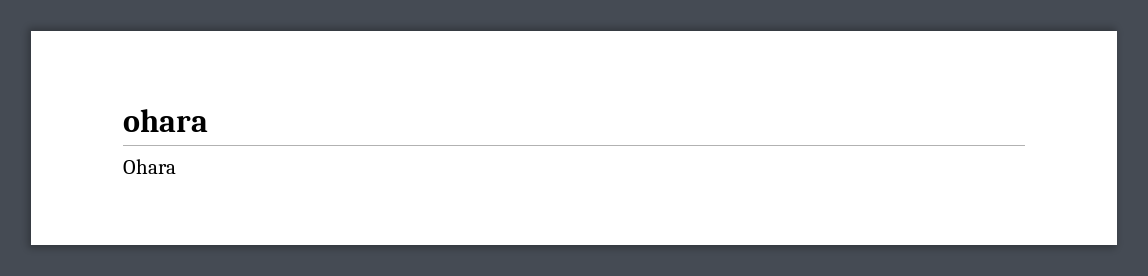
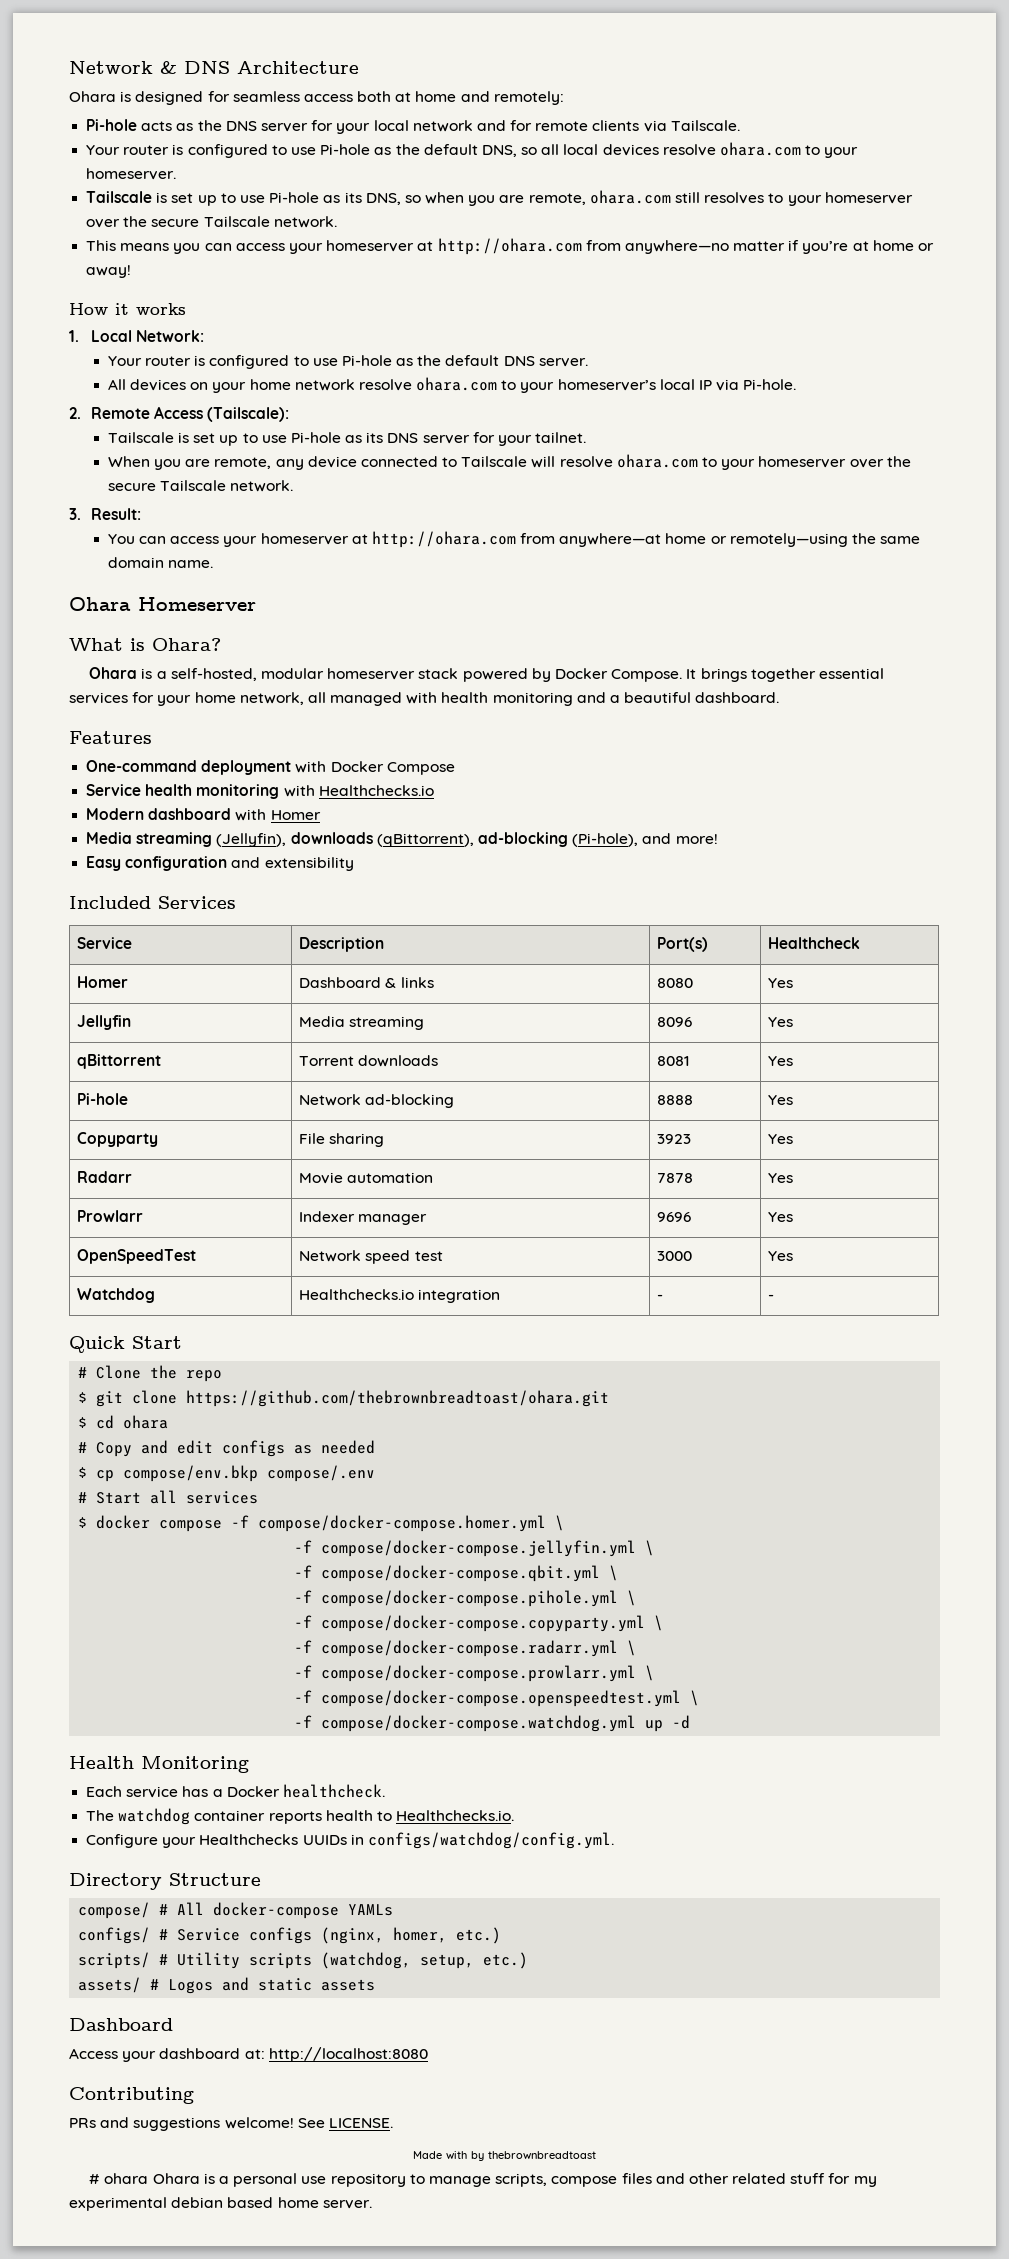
[123,109,208,132] [123,159,176,174] ohara // Ohara -> [69,61,359,74] [69,91,564,105] [86,119,740,134] [86,142,859,158] [86,168,177,180] [86,190,913,206] [86,216,337,228] [86,238,935,255] [86,265,132,278] [69,303,186,315] [69,330,204,342] [107,355,588,369] [107,377,797,393] [69,406,290,422] [107,432,587,446] [107,454,911,470] [107,480,294,492] [69,508,141,520] [107,531,921,548] [107,557,214,568] [69,597,256,611] [69,638,221,651] [89,667,884,682] [69,692,780,706] [69,731,152,744] [86,760,455,775] [86,784,434,799] [86,808,321,821] [86,832,718,847] [86,856,354,871] [69,896,236,909] [77,937,133,949] [299,937,385,952] [657,937,709,952] [768,937,861,949] [77,976,129,988] [299,977,434,988] [657,978,694,988] [768,978,794,988] [77,1015,132,1030] [299,1016,425,1030] [657,1017,693,1027] [768,1017,794,1027] [77,1054,162,1069] [299,1055,439,1067] [657,1056,690,1066] [768,1056,794,1066] [77,1093,129,1105] [299,1094,455,1108] [657,1095,694,1105] [768,1095,794,1105] [77,1132,159,1147] [299,1133,385,1147] [657,1134,692,1144] [768,1134,794,1144] [77,1171,133,1183] [299,1172,434,1184] [657,1173,694,1183] [768,1173,794,1183] [77,1210,144,1222] [299,1211,428,1225] [657,1212,692,1222] [768,1212,794,1222] [77,1249,197,1264] [299,1250,443,1264] [657,1251,693,1261] [768,1251,794,1261] [77,1288,156,1303] [299,1289,501,1303] [657,1294,664,1300] [768,1294,775,1300] [69,1336,182,1353] [78,1365,223,1382] [78,1390,610,1407] [78,1415,169,1429] [78,1440,376,1457] [78,1465,376,1482] [78,1490,259,1504] [78,1515,565,1532] [294,1540,655,1557] [294,1565,619,1582] [294,1590,637,1607] [294,1615,664,1632] [294,1640,637,1657] [294,1665,655,1682] [294,1690,700,1707] [294,1715,691,1732] [69,1756,249,1773] [86,1784,385,1798] [86,1808,515,1825] [86,1832,614,1849] [69,1873,261,1890] [78,1902,394,1919] [78,1927,502,1944] [78,1952,529,1969] [78,1977,376,1994] [69,2018,173,2031] [69,2047,428,2062] [69,2087,194,2104] [69,2117,393,2131] [412,2151,597,2161] [89,2173,877,2187] [69,2197,372,2211] Network & DNS Architecture // Ohara is designed for seamless access both at home and remotely: // Pi-hole acts as the DNS server for your local network and for remote clients via Tailscale. // Your router is configured to use Pi-hole as the default DNS, so all local devices resolve ohara.com to your homeserver. // Tailscale is set up to use Pi-hole as its DNS, so when you are remote, ohara.com still resolves to your homeserver over the secure Tailscale network. // This means you can access your homeserver at http://ohara.com from anywhere—no matter if you’re at home or away! // How it works // 1. Local Network: // Your router is configured to use Pi-hole as the default DNS server. // All devices on your home network resolve ohara.com to your homeserver’s local IP via Pi-hole. // 2. Remote Access (Tailscale): // Tailscale is set up to use Pi-hole as its DNS server for your tailnet. // When you are remote, any device connected to Tailscale will resolve ohara.com to your homeserver over the secure Tailscale network. // 3. Result: // You can access your homeserver at http://ohara.com from anywhere—at home or remotely—using the same domain name. // Ohara Homeserver // What is Ohara? // Ohara is a self-hosted, modular homeserver stack powered by Docker Compose. It brings together essential services for your home network, all managed with health monitoring and a beautiful dashboard. // Features // One-command deployment with Docker Compose // Service health monitoring with Healthchecks.io // Modern dashboard with Homer // Media streaming (Jellyfin), downloads (qBittorrent), ad-blocking (Pi-hole), and more! // Easy configuration and extensibility // Included Services // Service | Description | Port(s) | Healthcheck // Homer | Dashboard & links | 8080 | Yes // Jellyfin | Media streaming | 8096 | Yes // qBittorrent | Torrent downloads | 8081 | Yes // Pi-hole | Network ad-blocking | 8888 | Yes // Copyparty | File sharing | 3923 | Yes // Radarr | Movie automation | 7878 | Yes // Prowlarr | Indexer manager | 9696 | Yes // OpenSpeedTest | Network speed test | 3000 | Yes // Watchdog | Healthchecks.io integration | - | - // Quick Start // # Clone the repo // $ git clone https://github.com/thebrownbreadtoast/ohara.git // $ cd ohara // # Copy and edit configs as needed // $ cp compose/env.bkp compose/.env // # Start all services // $ docker compose -f compose/docker-compose.homer.yml \ // -f compose/docker-compose.jellyfin.yml \ // -f compose/docker-compose.qbit.yml \ // -f compose/docker-compose.pihole.yml \ // -f compose/docker-compose.copyparty.yml \ // -f compose/docker-compose.radarr.yml \ // -f compose/docker-compose.prowlarr.yml \ // -f compose/docker-compose.openspeedtest.yml \ // -f compose/docker-compose.watchdog.yml up -d // Health Monitoring // Each service has a Docker healthcheck. // The watchdog container reports health to Healthchecks.io. // Configure your Healthchecks UUIDs in configs/watchdog/config.yml. // Directory Structure // compose/ # All docker-compose YAMLs // configs/ # Service configs (nginx, homer, etc.) // scripts/ # Utility scripts (watchdog, setup, etc.) // assets/ # Logos and static assets // Dashboard // Access your dashboard at: http://localhost:8080 // Contributing // PRs and suggestions welcome! See LICENSE. // Made with by thebrownbreadtoast // # ohara Ohara is a personal use repository to manage scripts, compose files and other related stuff for my experimental debian based home server.

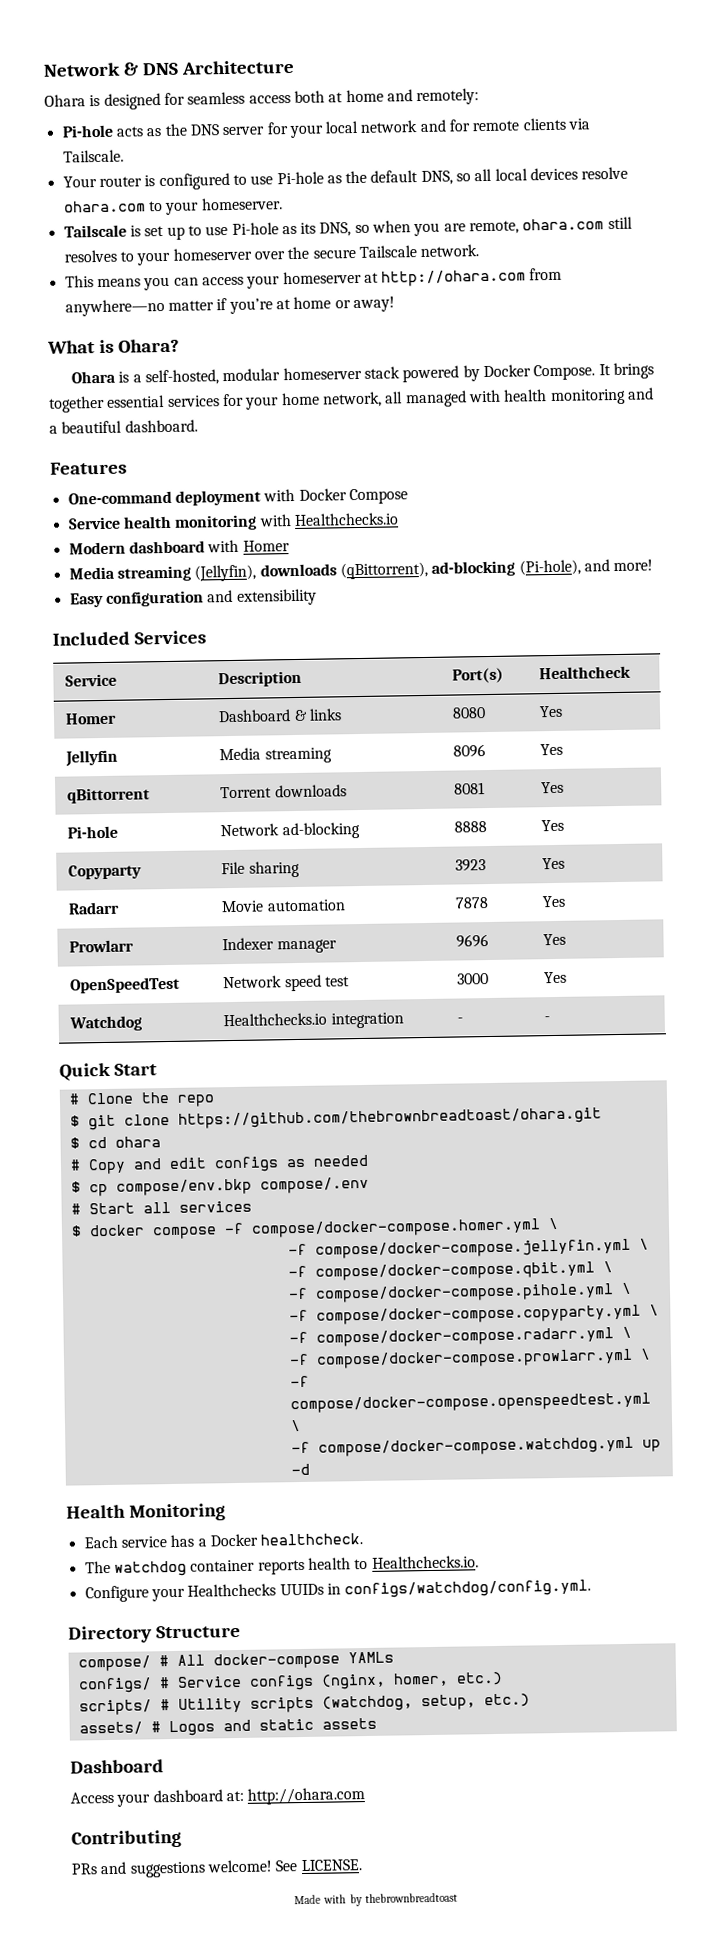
[69,303,186,315] [69,330,204,342] [107,355,588,369] [107,377,797,393] [69,406,290,422] [107,432,587,446] [107,454,911,470] [107,480,294,492] [69,508,141,520] [107,531,921,548] [107,557,214,568] [69,597,256,611] // How it works // 1. Local Network: // Your router is configured to use Pi-hole as the default DNS server. // All devices on your home network resolve ohara.com to your homeserver’s local IP via Pi-hole. // 2. Remote Access (Tailscale): // Tailscale is set up to use Pi-hole as its DNS server for your tailnet. // When you are remote, any device connected to Tailscale will resolve ohara.com to your homeserver over the secure Tailscale network. // 3. Result: // You can access your homeserver at http://ohara.com from anywhere—at home or remotely—using the same domain name. // Ohara Homeserver -> (395, 304) none
[268,2047,428,2062] http://localhost:8080 -> [247,1787,366,1805] http://ohara.com
[89,2173,877,2187] [69,2197,372,2211] // # ohara Ohara is a personal use repository to manage scripts, compose files and other related stuff for my experimental debian based home server. -> (458, 1898) none

